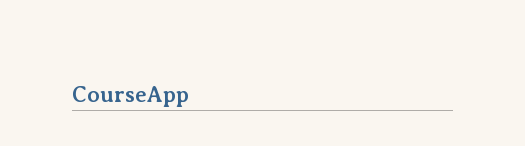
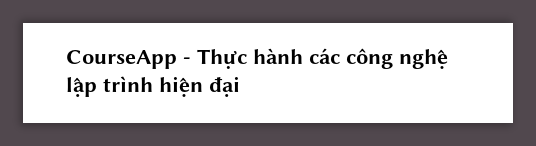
(189, 96) none -> [183,48,448,69] [66,76,240,97] - Thực hành các công nghệ lập trình hiện đại

